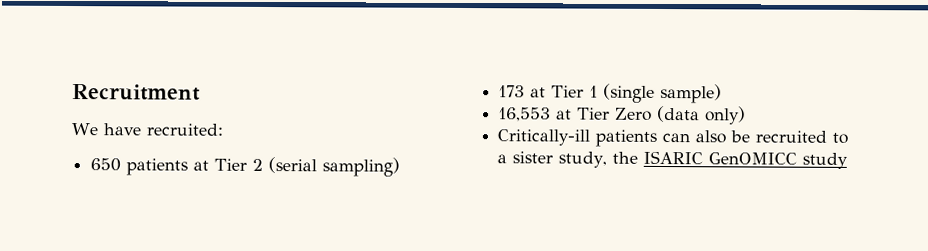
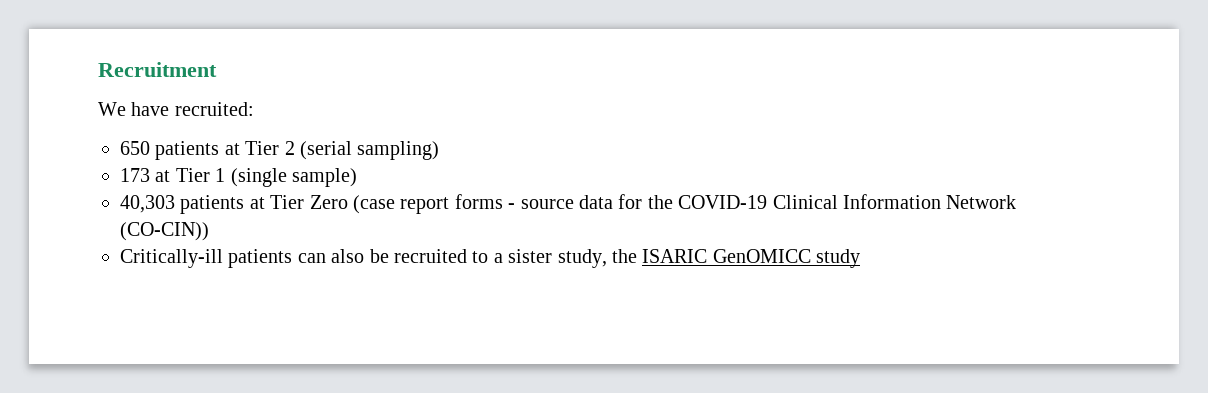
[498,107,552,122] 16,553 -> [120,195,245,214] 40,303 patients
[657,105,747,125] (data only) -> [353,194,1017,214] [120,222,209,241] (case report forms - source data for the COVID-19 Clinical Information Network (CO-CIN))

